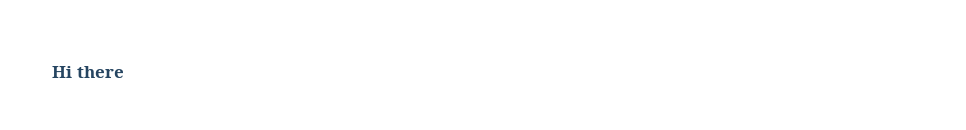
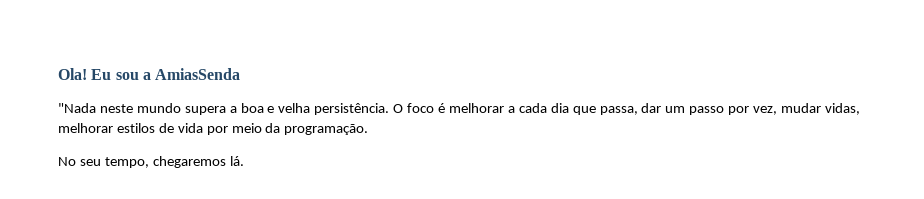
[52,66,124,78] Hi there -> [58,68,241,80] [58,103,860,115] [58,123,369,135] [58,156,244,168] Ola! Eu sou a AmiasSenda // "Nada neste mundo supera a boa e velha persistência. O foco é melhorar a cada dia que passa, dar um passo por vez, mudar vidas, melhorar estilos de vida por meio da programação. // No seu tempo, chegaremos lá.

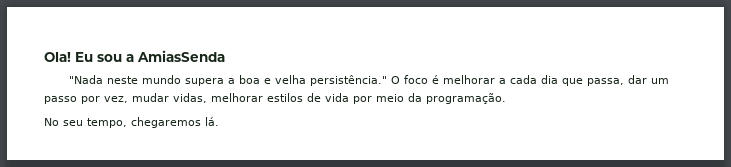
[314,103,390,115] persistência. -> [309,75,387,86] persistência."

